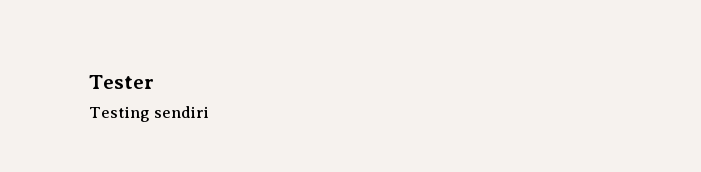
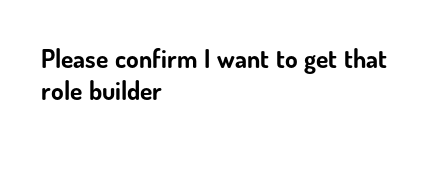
[89,75,154,89] [89,106,210,122] Tester // Testing sendiri -> [41,48,388,74] [41,80,162,100] Please confirm I want to get that role builder

